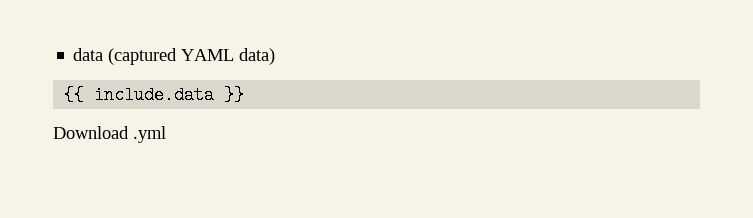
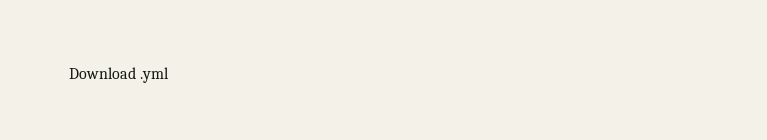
[73,48,276,65] [64,86,245,104] data (captured YAML data) // {{ include.data }} // -> (69, 73) none

